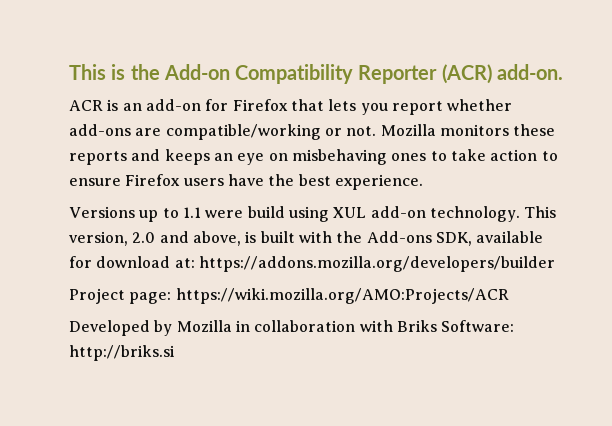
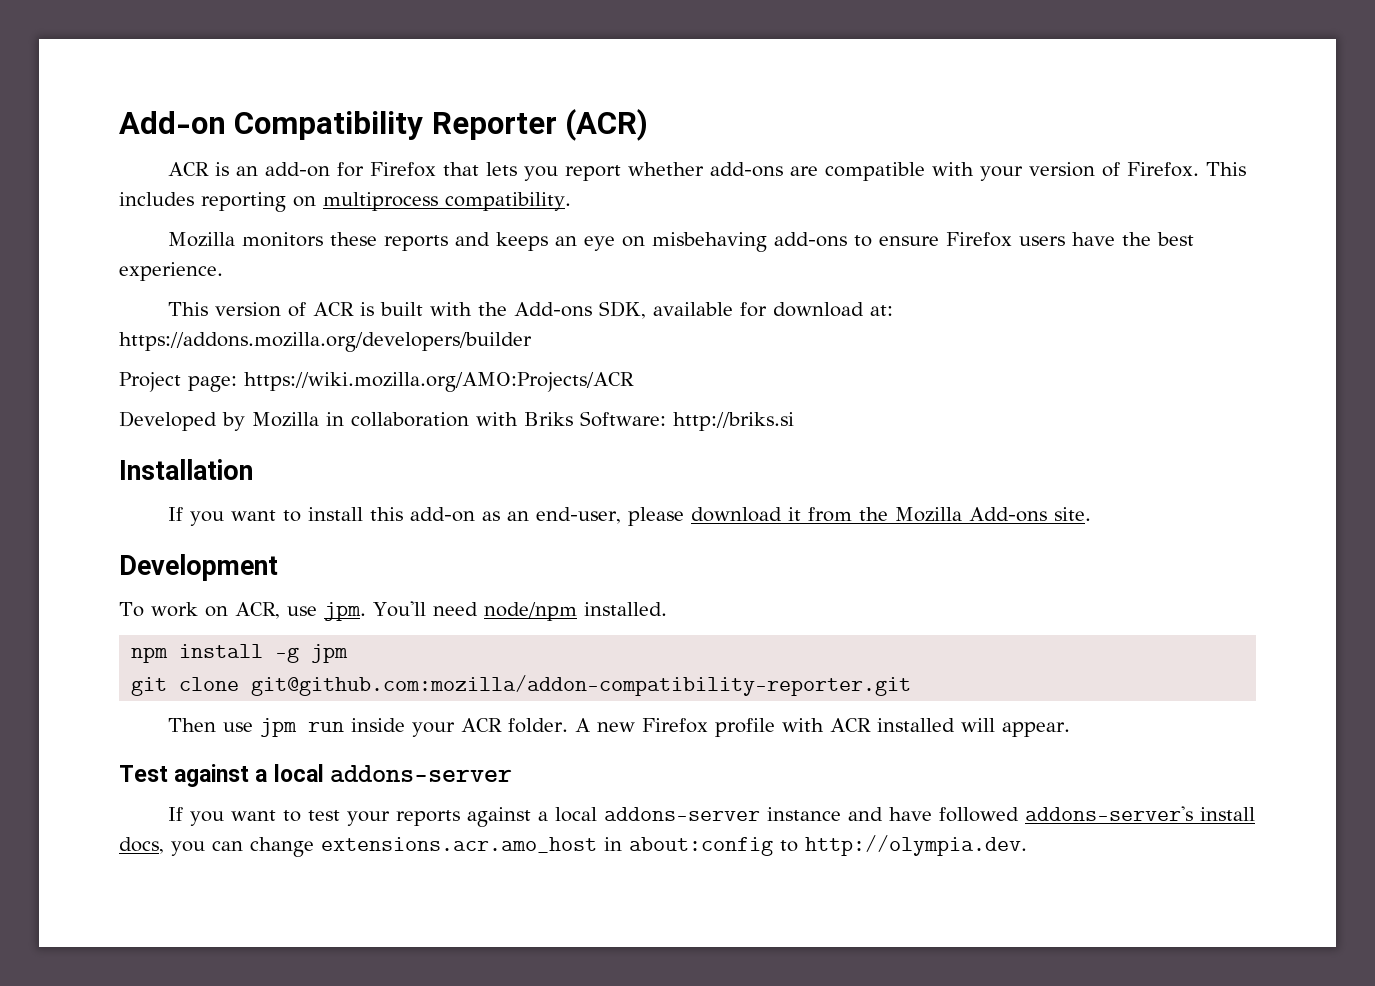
[69,64,160,80] This is the -> (119, 122) none
[496,64,563,80] add-on. -> (649, 125) none
[165,124,377,140] compatible/working or not. -> [825,162,1247,181] [119,192,571,212] compatible with your version of Firefox. This includes reporting on multiprocess compatibility. //
[391,149,538,161] ones to take action -> [774,232,848,247] add-ons
[69,206,557,222] [69,231,241,246] Versions up to 1.1 were build using XUL add-on technology. This version, 2.0 and above, -> [168,302,355,317] This version of ACR
(175, 353) none -> [119,459,253,480] [168,507,1092,526] [119,554,278,581] [119,601,667,621] [131,644,349,663] [131,675,912,696] [168,718,1071,737] [119,764,512,787] [168,806,1256,827] [119,835,1027,857] // Installation // If you want to install this add-on as an end-user, please download it from the Mozilla Add-ons site. // Development // To work on ACR, use jpm. You'll need node/npm installed. // npm install -g jpm // git clone git@github.com:mozilla/addon-compatibility-reporter.git // Then use jpm run inside your ACR folder. A new Firefox profile with ACR installed will appear. // Test against a local addons-server // If you want to test your reports against a local addons-server instance and have followed addons-server's install docs, you can change extensions.acr.amo_host in about:config to http://olympia.dev.

